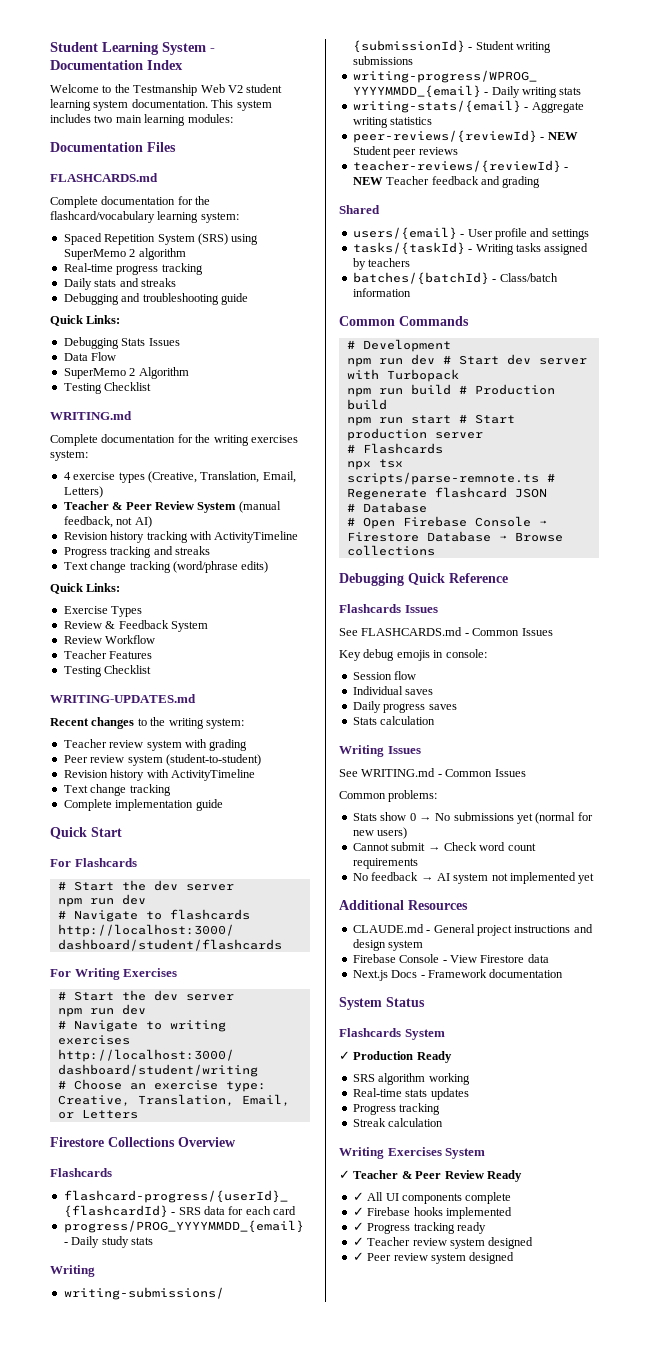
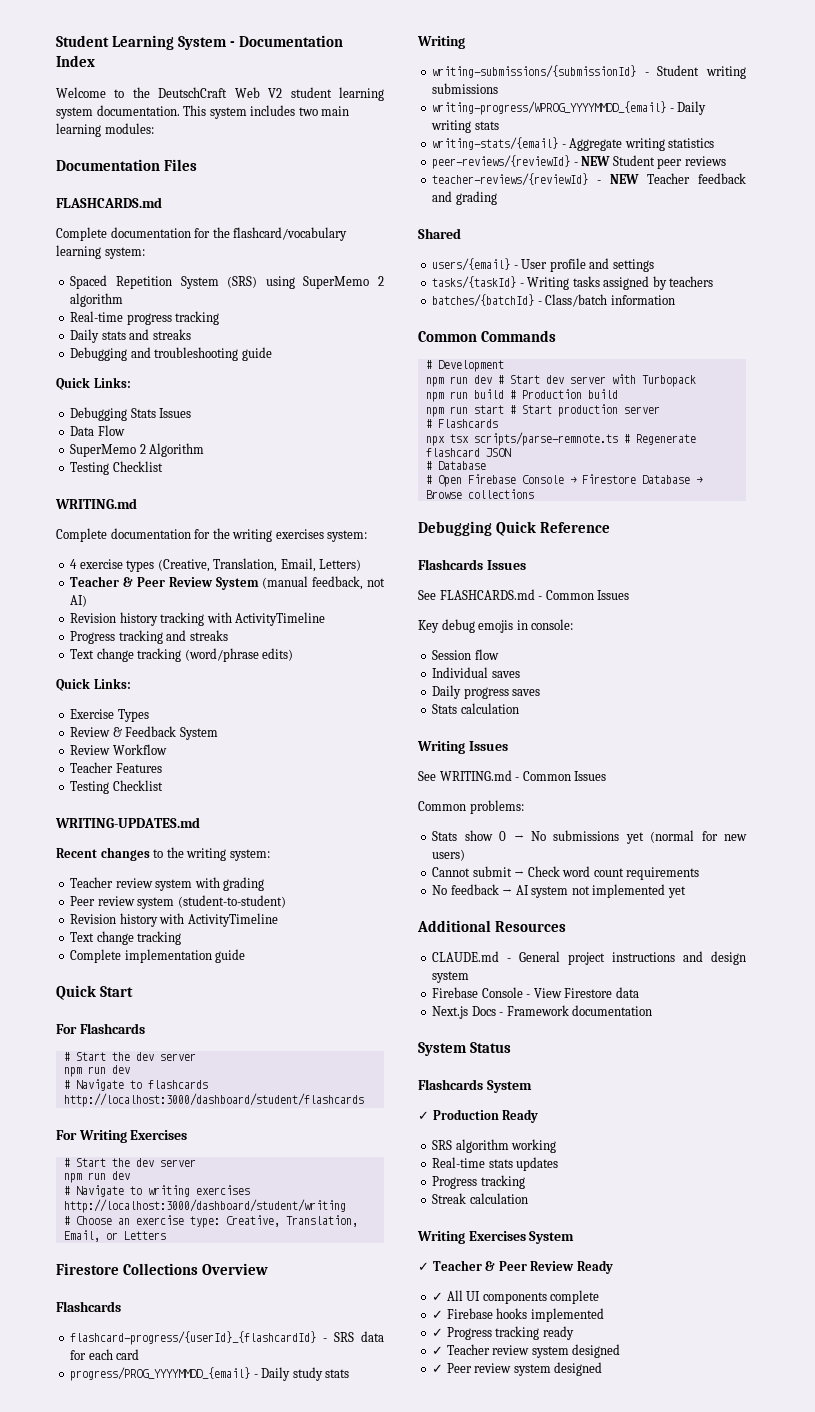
[133,84,198,96] Testmanship -> [158,87,228,98] DeutschCraft

